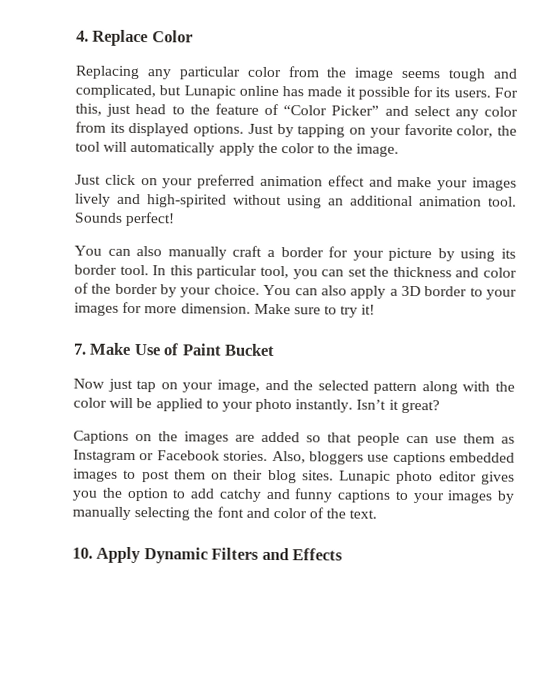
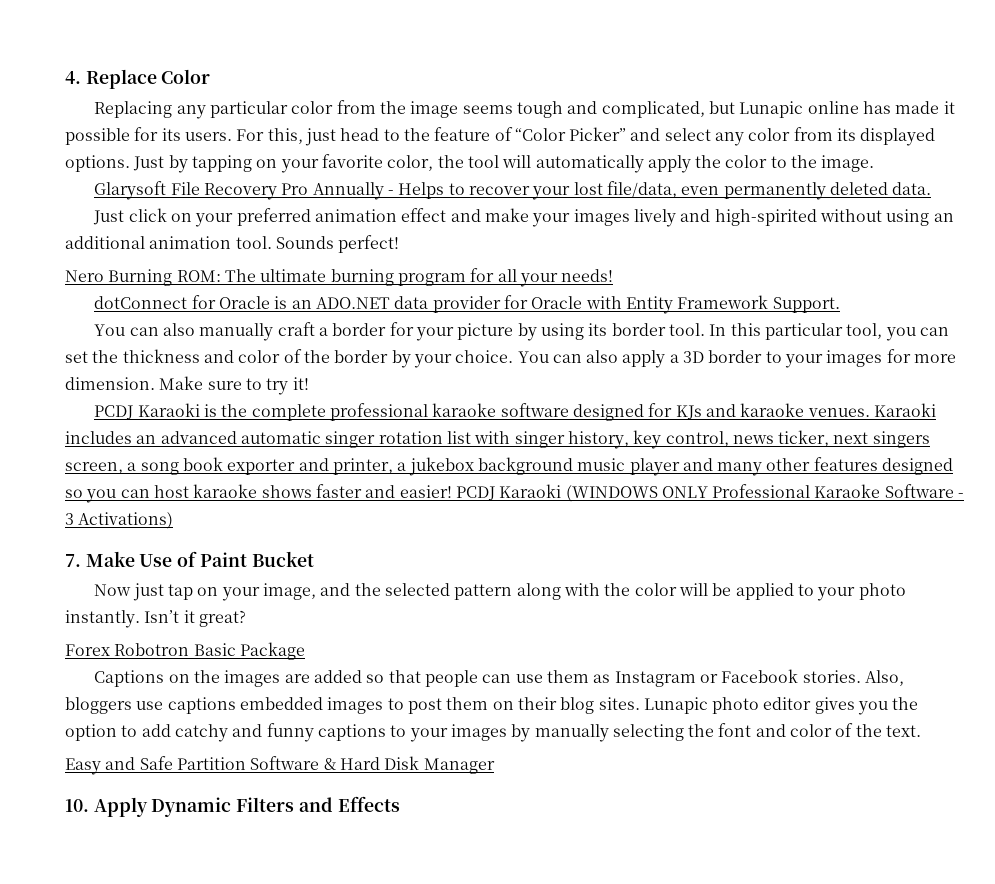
(400, 150) none -> [94,181,932,200] // Glarysoft File Recovery Pro Annually - Helps to recover your lost file/data, even permanently deleted data.
(175, 219) none -> [65,268,614,287] [94,295,840,314] // Nero Burning ROM: The ultimate burning program for all your needs! // dotConnect for Oracle is an ADO.NET data provider for Oracle with Entity Framework Support.
(376, 309) none -> [94,403,936,421] [65,430,930,449] [65,457,954,476] [65,484,965,503] [65,512,174,529] // PCDJ Karaoki is the complete professional karaoke software designed for KJs and karaoke venues. Karaoki includes an advanced automatic singer rotation list with singer history, key control, news ticker, next singers screen, a song book exporter and printer, a jukebox background music player and many other features designed so you can host karaoke shows faster and easier! PCDJ Karaoki (WINDOWS ONLY Professional Karaoke Software - 3 Activations)
(440, 406) none -> [65,642,305,660] // Forex Robotron Basic Package
(378, 514) none -> [65,756,495,775] // Easy and Safe Partition Software & Hard Disk Manager

